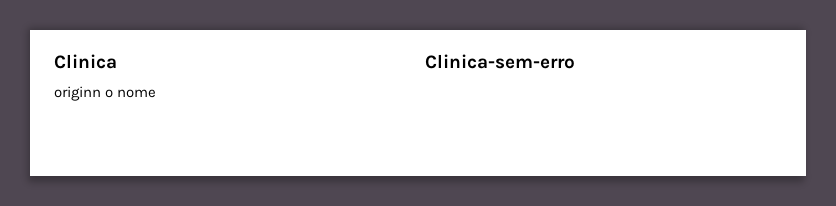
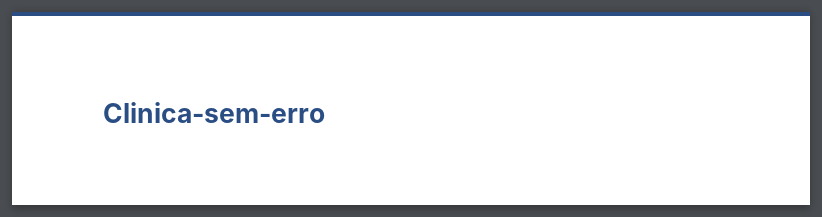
[54,54,117,69] [54,86,157,101] Clinica // originn o nome // -> (103, 112) none

